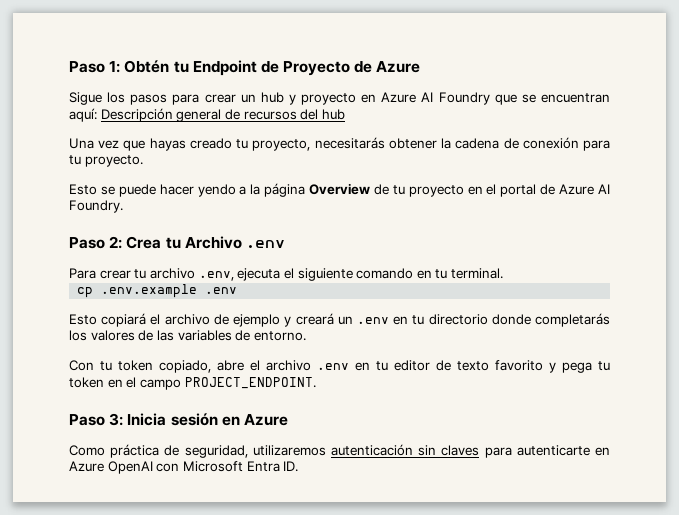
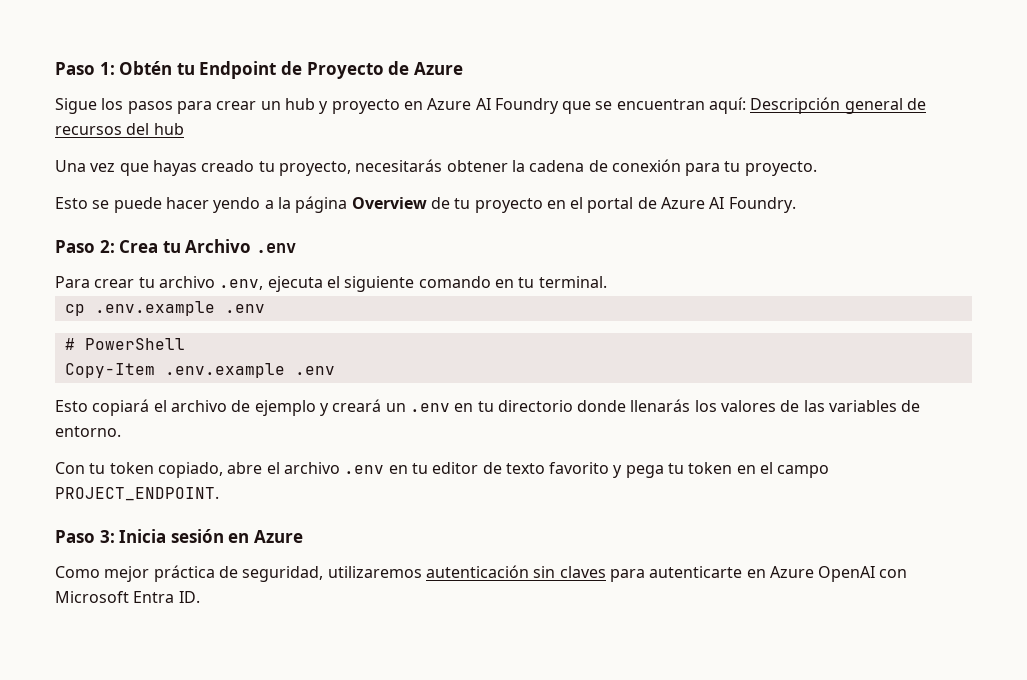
(238, 290) none -> [64,338,185,350] [64,363,335,378] // # PowerShell // Copy-Item .env.example .env
[535,313,611,327] completarás -> [630,399,691,412] llenarás
(105, 450) none -> [104,566,150,582] mejor

